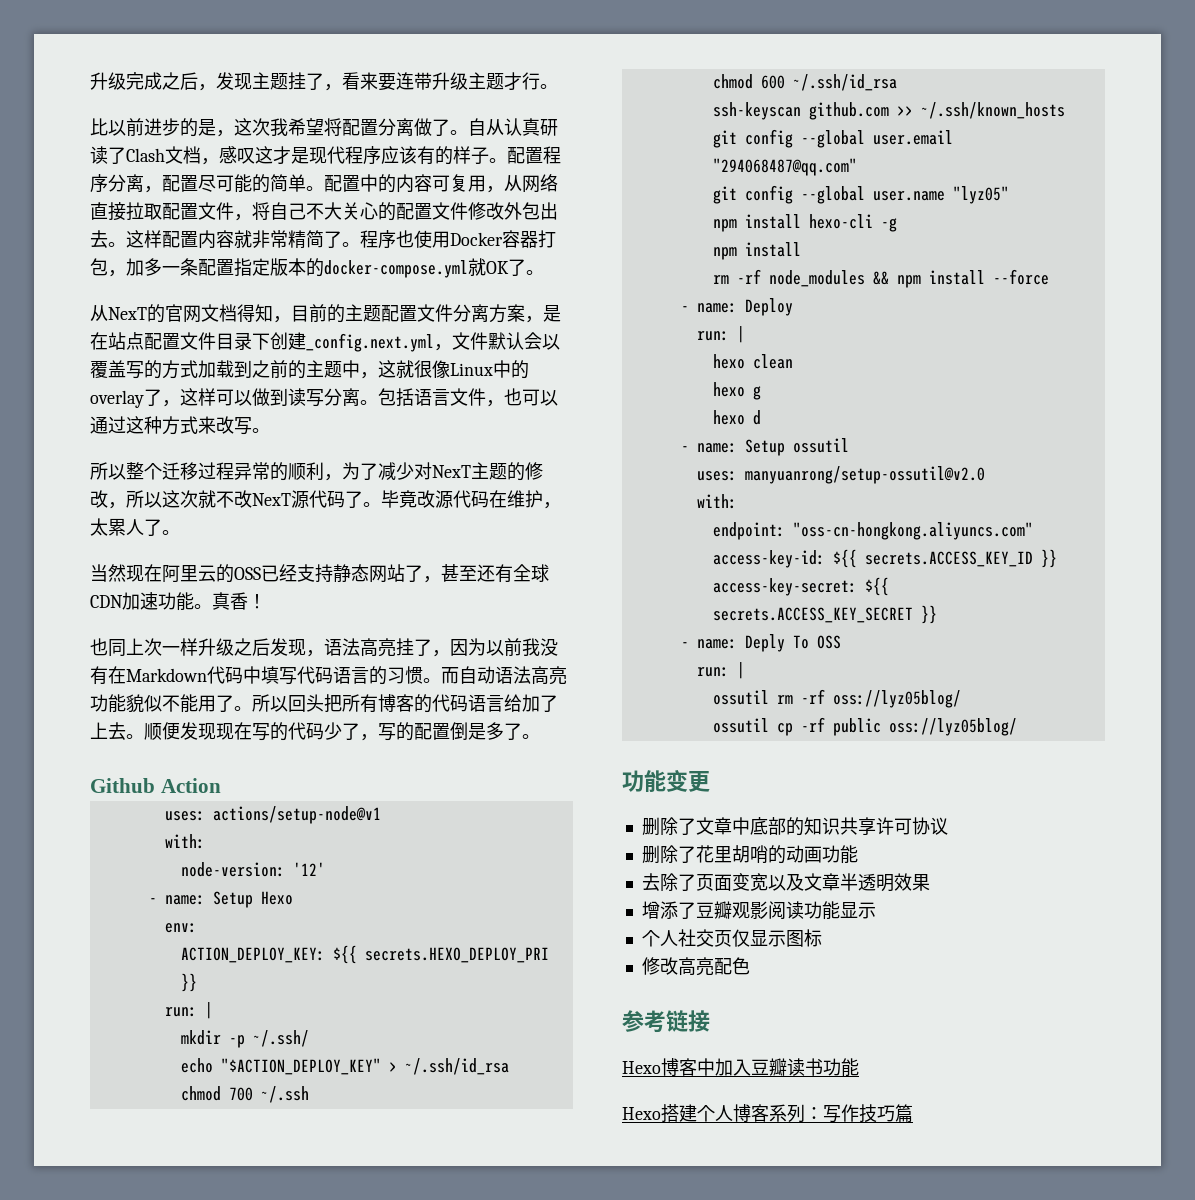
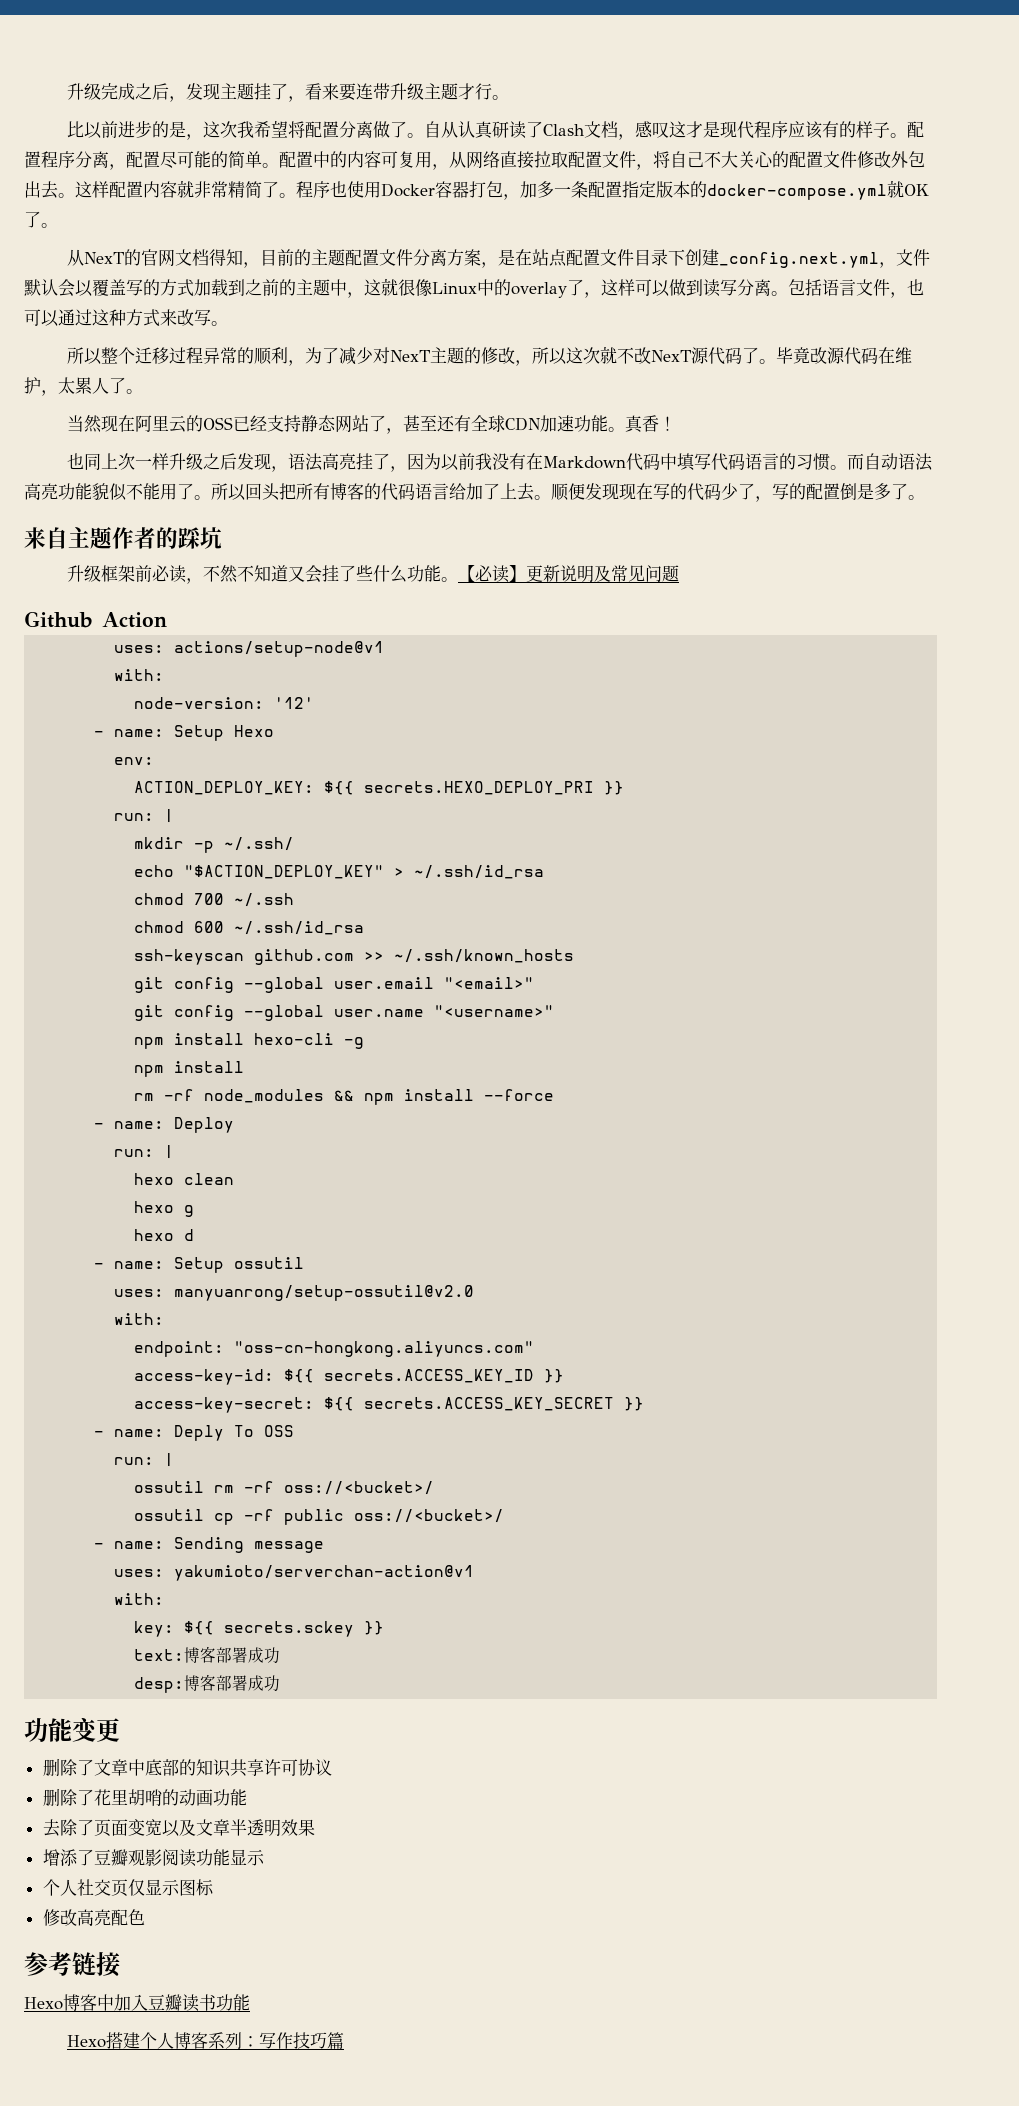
(540, 736) none -> [24,526,222,549] [67,565,680,584] // 来自主题作者的踩坑 // 升级框架前必读，不然不知道又会挂了些什么功能。【必读】更新说明及常见问题
[712,158,857,176] "294068487@qq.com" -> [444,977,535,989] "<email>"
[952,186,1009,204] "lyz05" -> [434,1005,555,1017] "<username>"
[832,690,961,708] oss://lyz05blog/ -> [284,1481,435,1495] oss://<bucket>/
[888,718,1017,736] oss://lyz05blog/ -> [354,1509,505,1523] [94,1537,325,1553] [114,1565,475,1581] [114,1593,165,1605] [134,1621,385,1637] [134,1646,281,1664] [134,1674,281,1693] oss://<bucket>/ // - name: Sending message // uses: yakumioto/serverchan-action@v1 // with: // key: ${{ secrets.sckey }} // text:博客部署成功 // desp:博客部署成功

